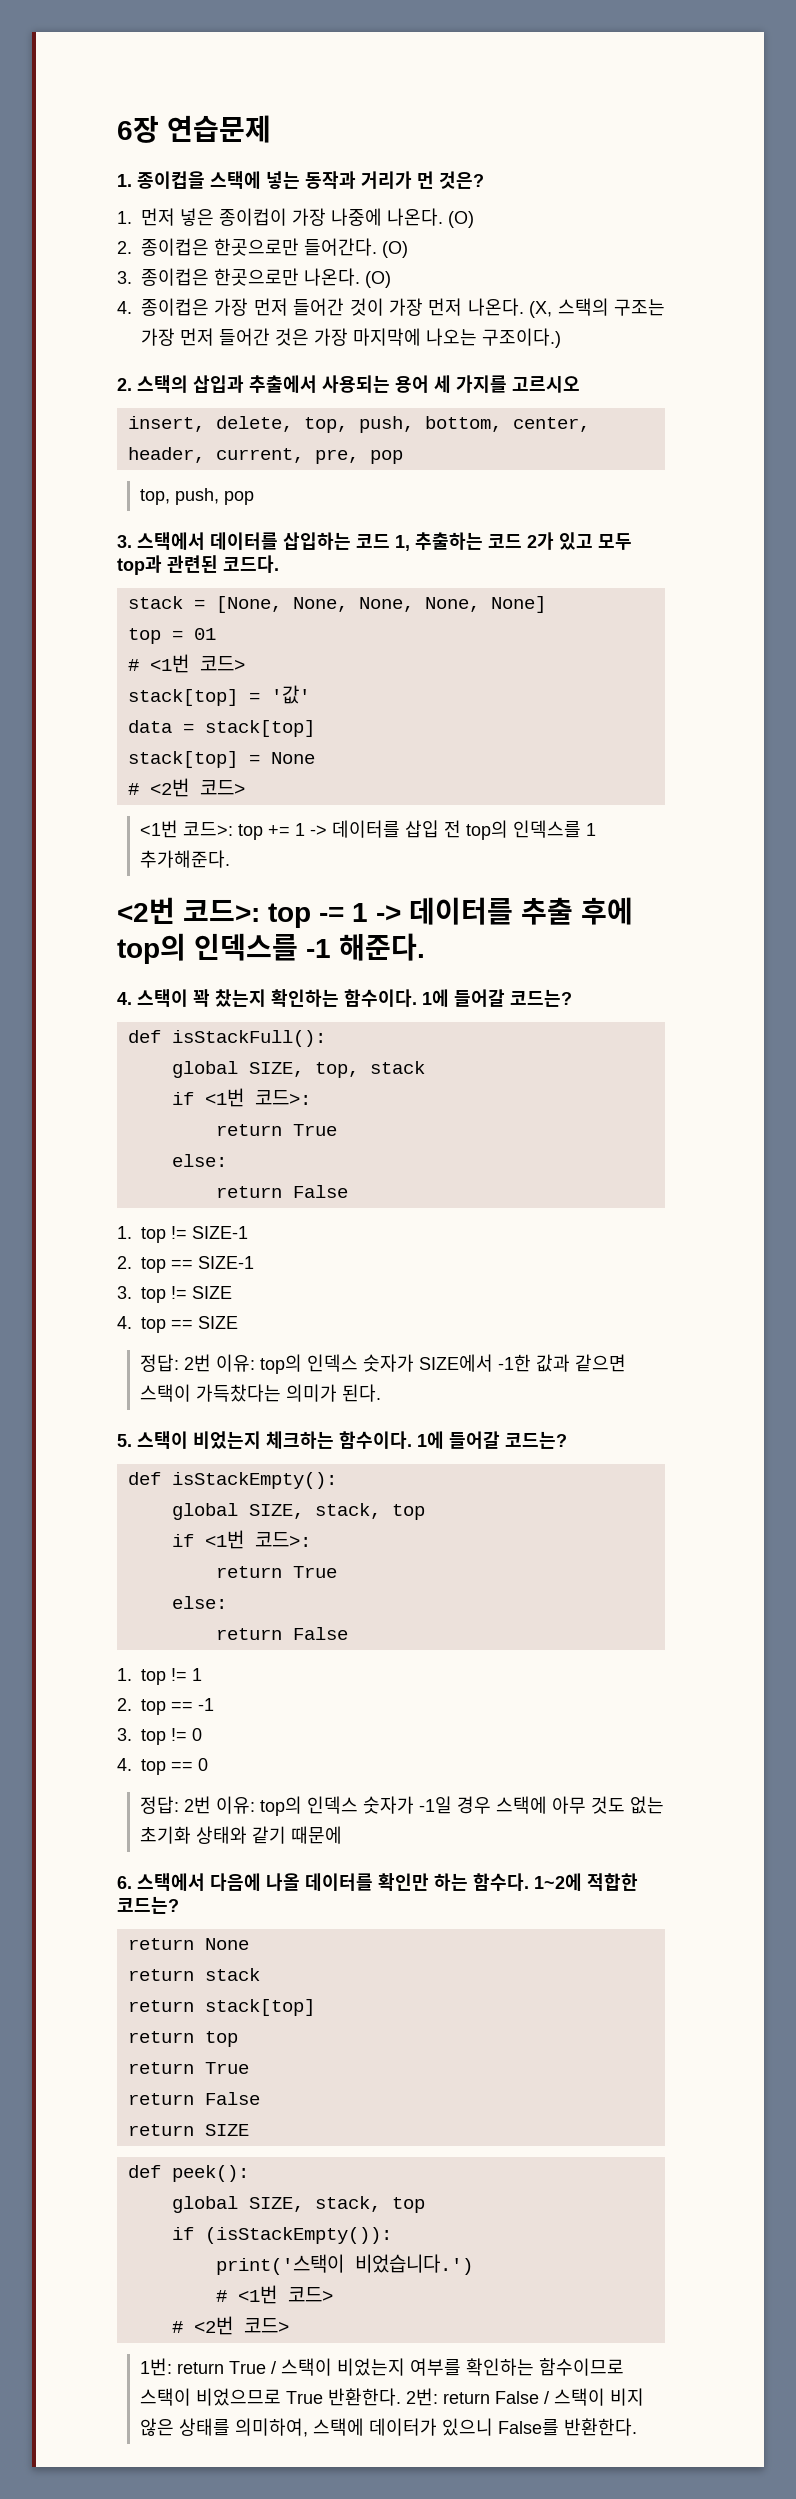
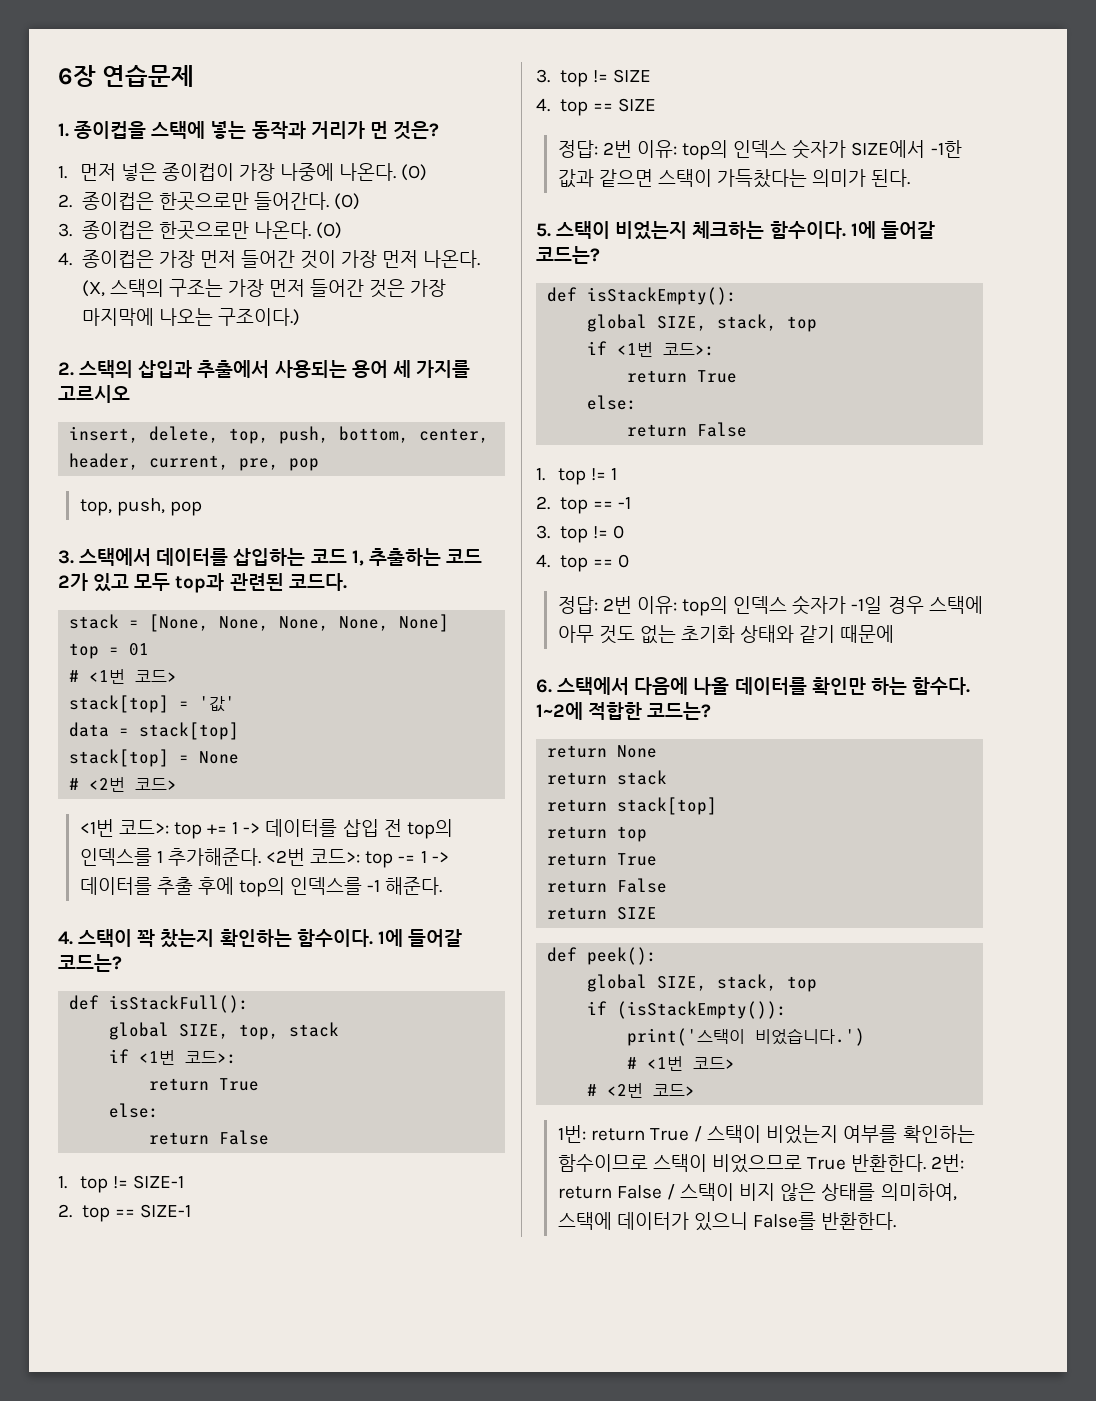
(230, 859) // -> (261, 857) none

